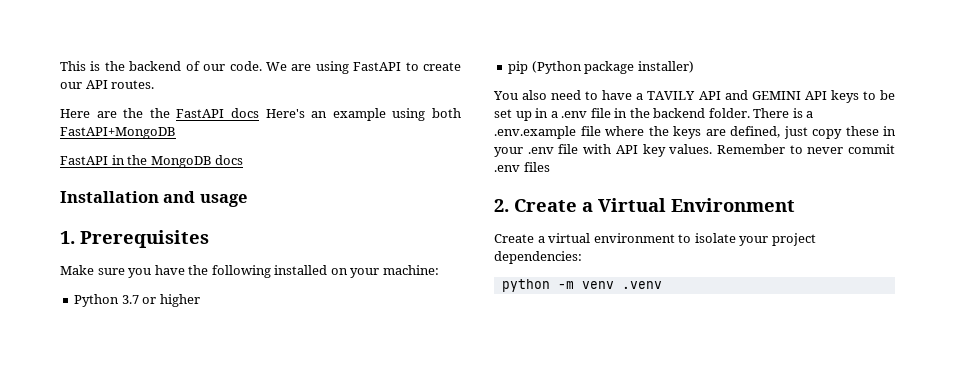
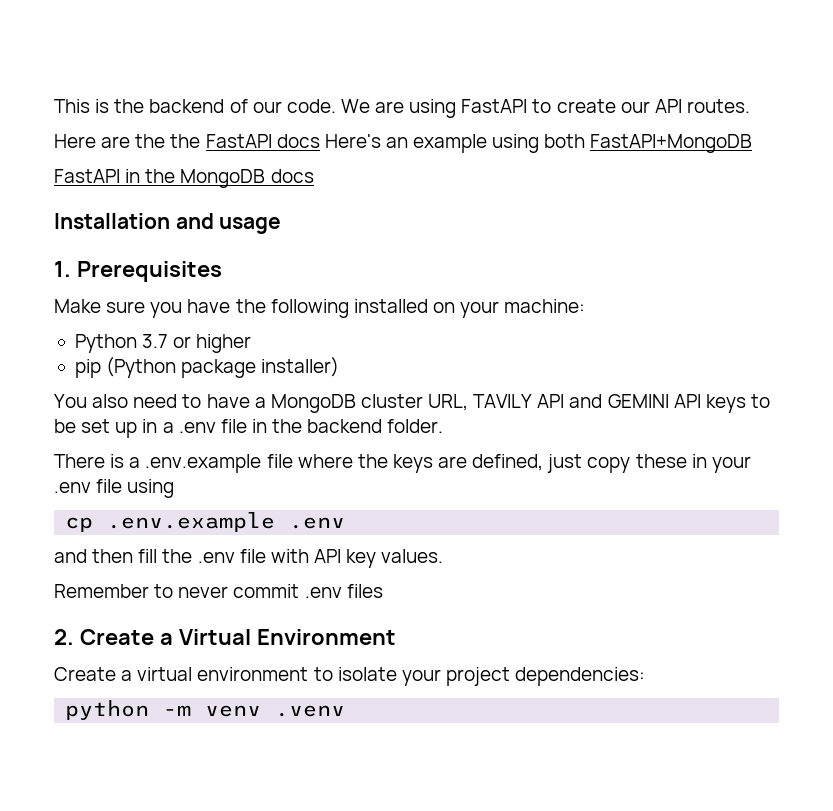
(644, 96) none -> [270,394,469,413] MongoDB cluster URL,
(750, 113) none -> (444, 426) //
(579, 149) none -> [127,479,175,498] [65,512,346,532] [54,549,266,563] using // cp .env.example .env // and then fill the .env file
(713, 149) none -> (444, 556) //

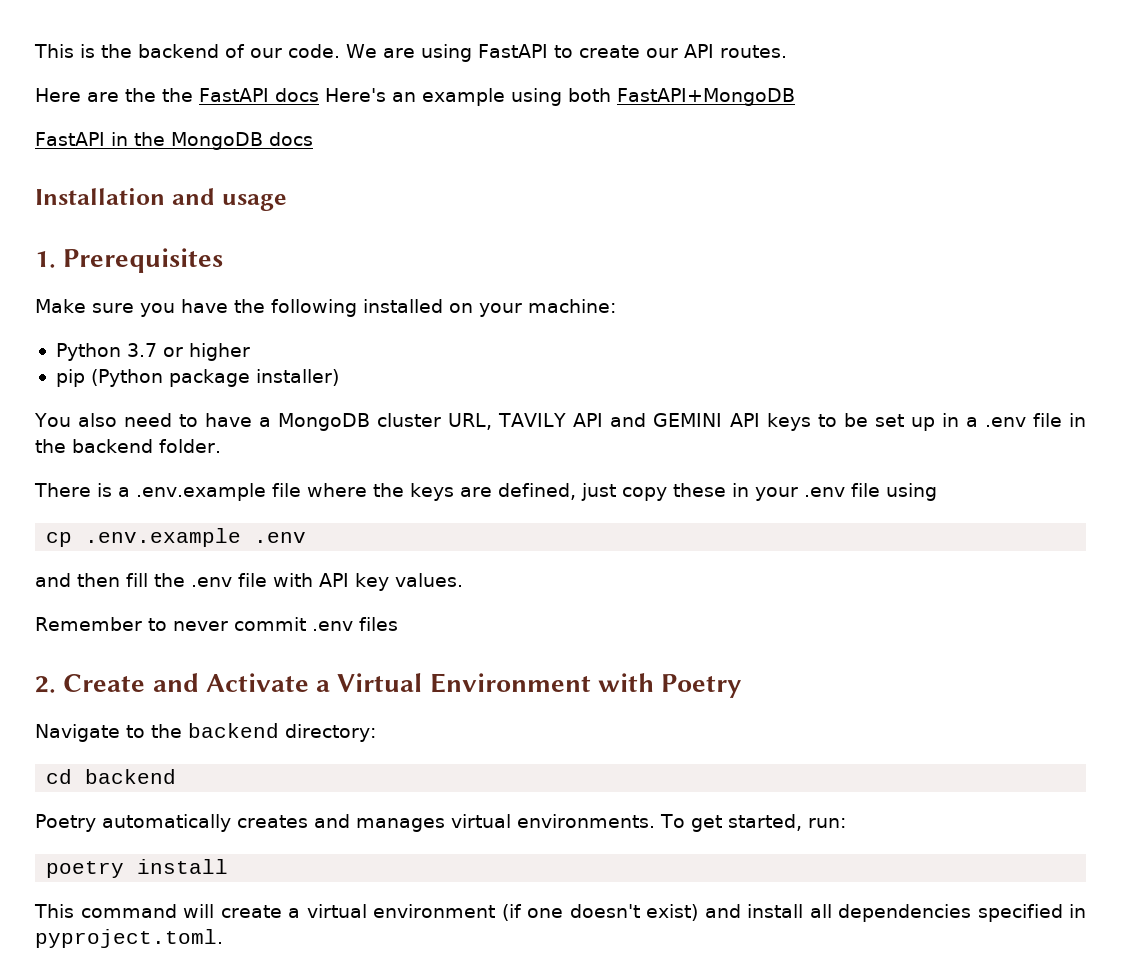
(154, 637) none -> [152,673,309,692] and Activate
[54,667,646,686] [65,700,346,720] // Create a virtual environment to isolate your project dependencies: // python -m venv .venv -> [598,673,743,698] [35,723,376,742] [46,769,177,784] [35,814,846,832] [46,859,229,878] [34,904,1086,922] [35,929,223,948] with Poetry // Navigate to the backend directory: // cd backend // Poetry automatically creates and manages virtual environments. To get started, run: // poetry install // This command will create a virtual environment (if one doesn't exist) and install all dependencies specified in pyproject.toml.

